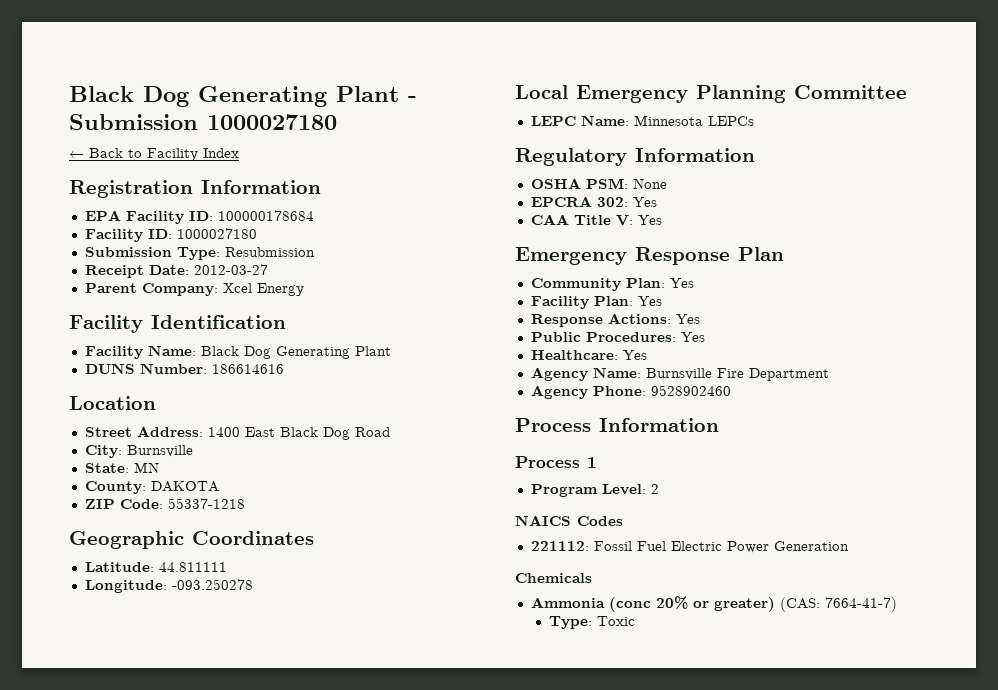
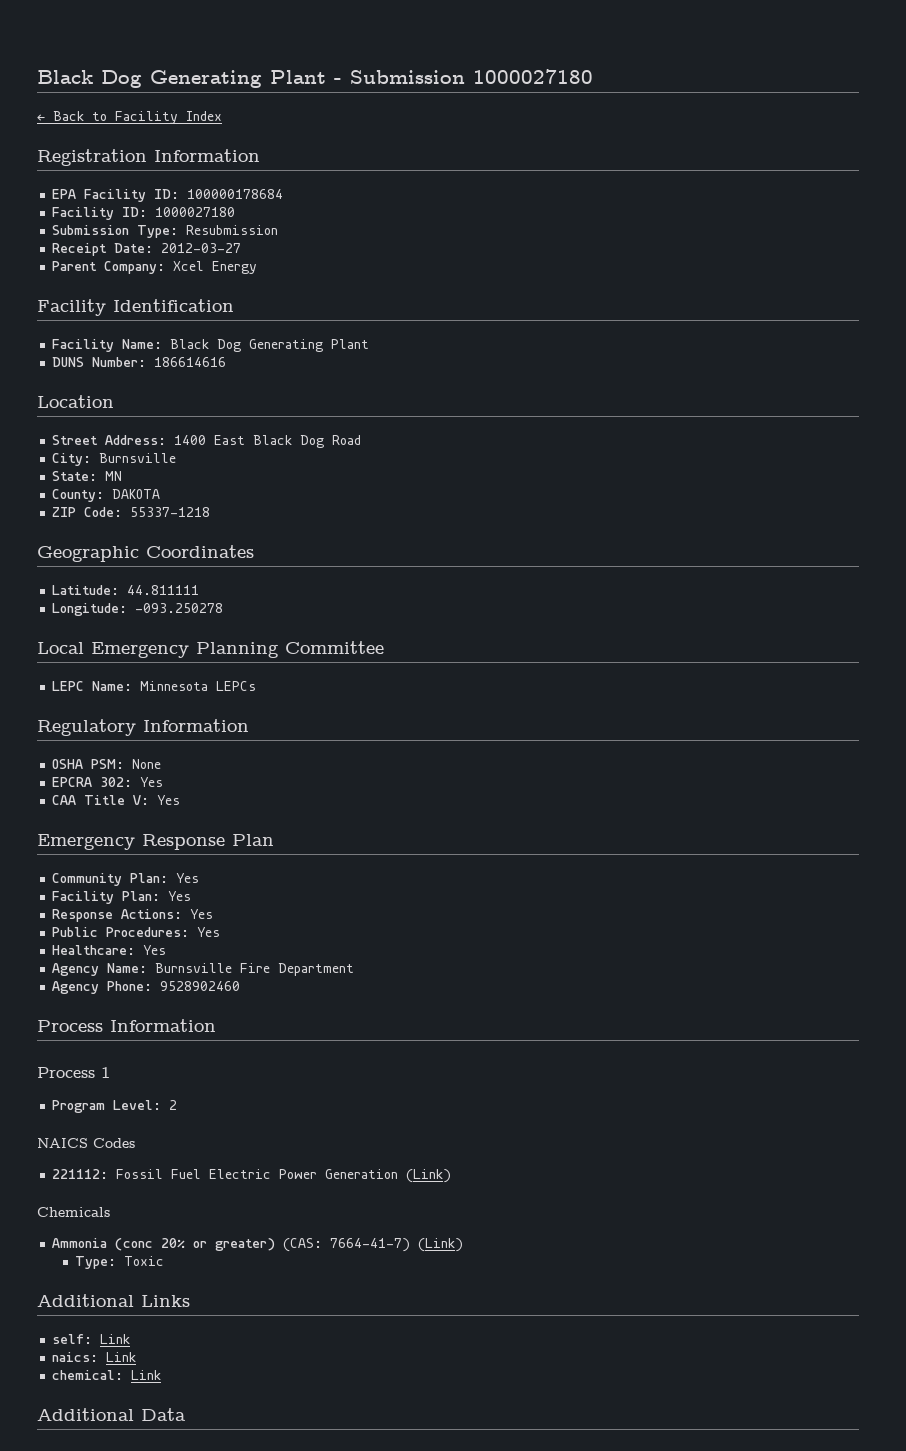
(849, 546) none -> [406,1169,452,1183] (Link)
(897, 604) none -> [418,1238,464,1252] (Link)
(636, 621) none -> [37,1294,190,1307] [52,1334,131,1344] [52,1352,137,1362] [52,1370,162,1380] [37,1408,186,1421] // Additional Links // self: Link // naics: Link // chemical: Link // Additional Data

